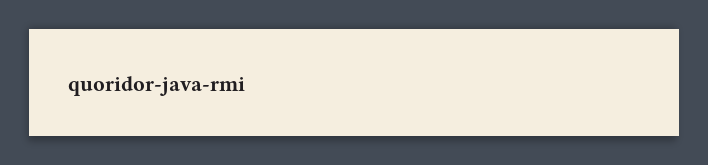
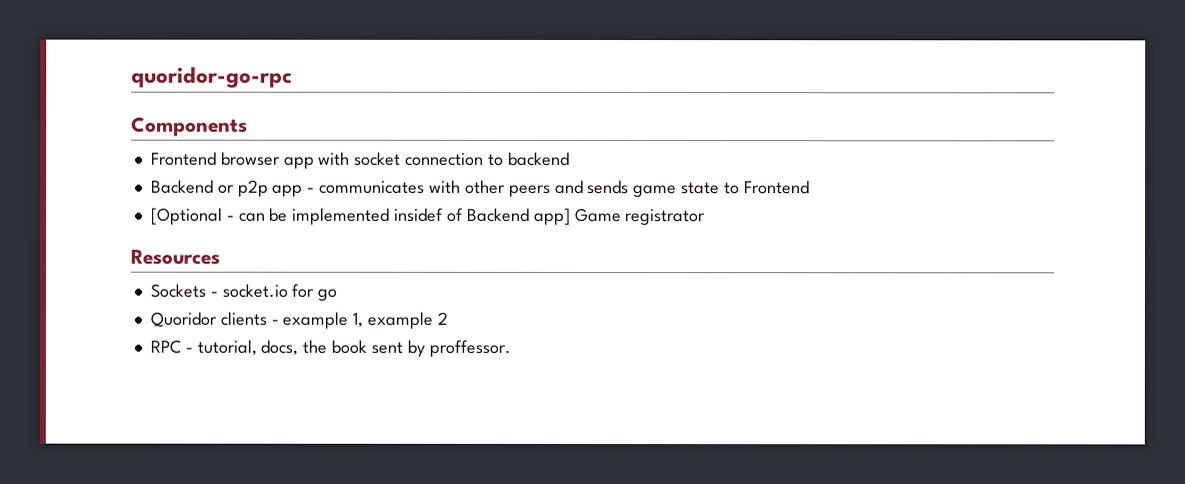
[68,76,245,96] quoridor-java-rmi -> [131,66,293,88] [131,116,248,137] [150,151,570,169] [150,179,810,198] [150,207,707,226] [130,249,220,265] [149,283,338,301] [149,311,448,329] [149,339,511,357] quoridor-go-rpc // Components // Frontend browser app with socket connection to backend // Backend or p2p app - communicates with other peers and sends game state to Frontend // [Optional - can be implemented insidef of Backend app] Game registrator // Resources // Sockets - socket.io for go // Quoridor clients - example 1, example 2 // RPC - tutorial, docs, the book sent by proffessor.

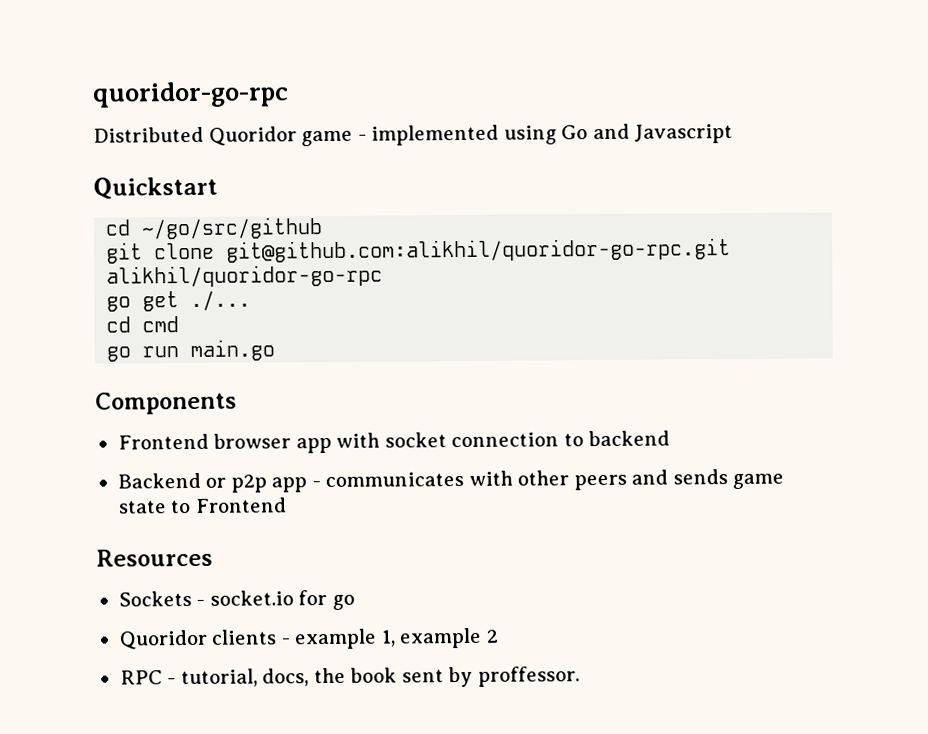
(293, 77) none -> [93,123,734,147] [93,176,218,200] [105,217,324,240] [106,238,732,264] [106,264,384,288] [106,290,252,312] [106,316,180,333] [106,339,276,362] // Distributed Quoridor game - implemented using Go and Javascript // Quickstart // cd ~/go/src/github // git clone git@github.com:alikhil/quoridor-go-rpc.git alikhil/quoridor-go-rpc // go get ./... // cd cmd // go run main.go
[150,207,707,226] // [Optional - can be implemented insidef of Backend app] Game registrator -> (287, 505) none

